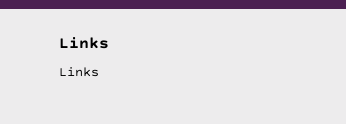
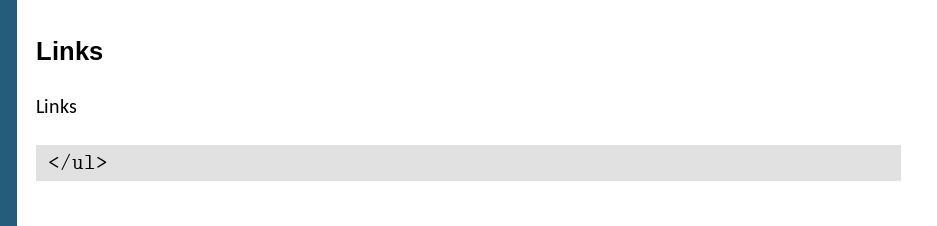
(99, 72) none -> [48,153,108,170] // </ul>

